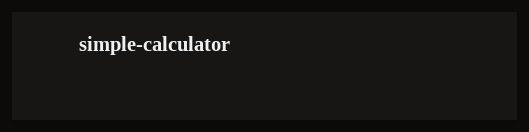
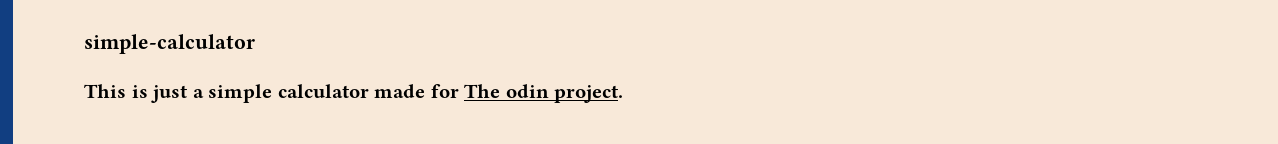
(230, 45) none -> [84,84,624,103] // This is just a simple calculator made for The odin project.

